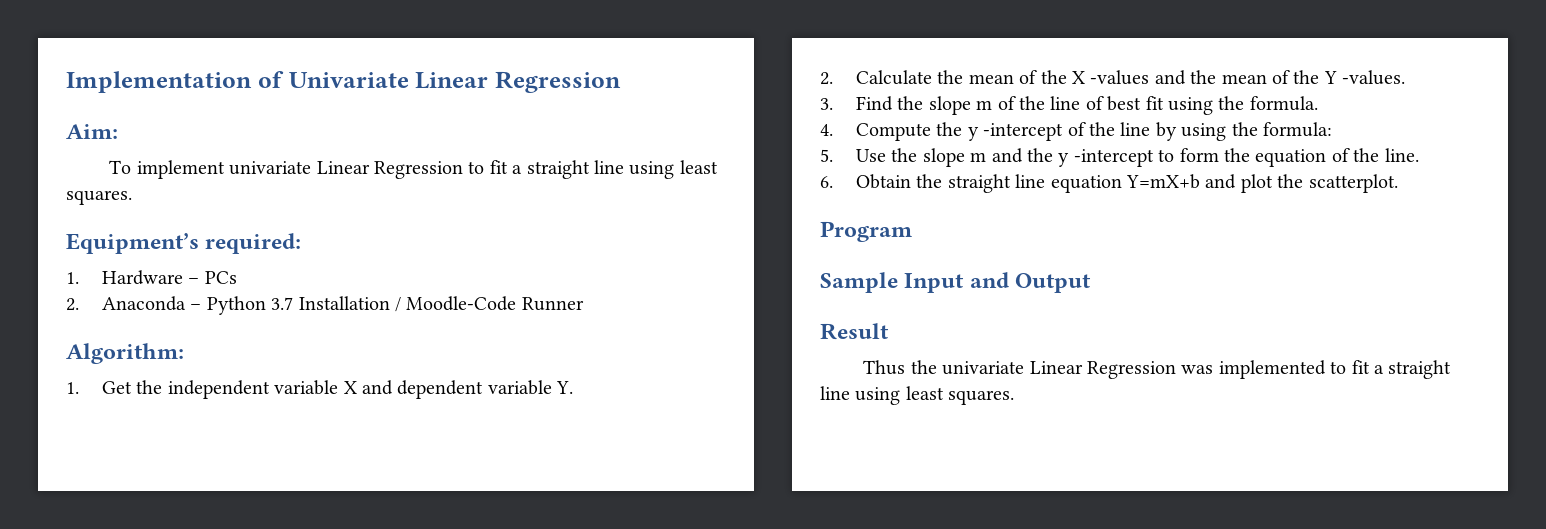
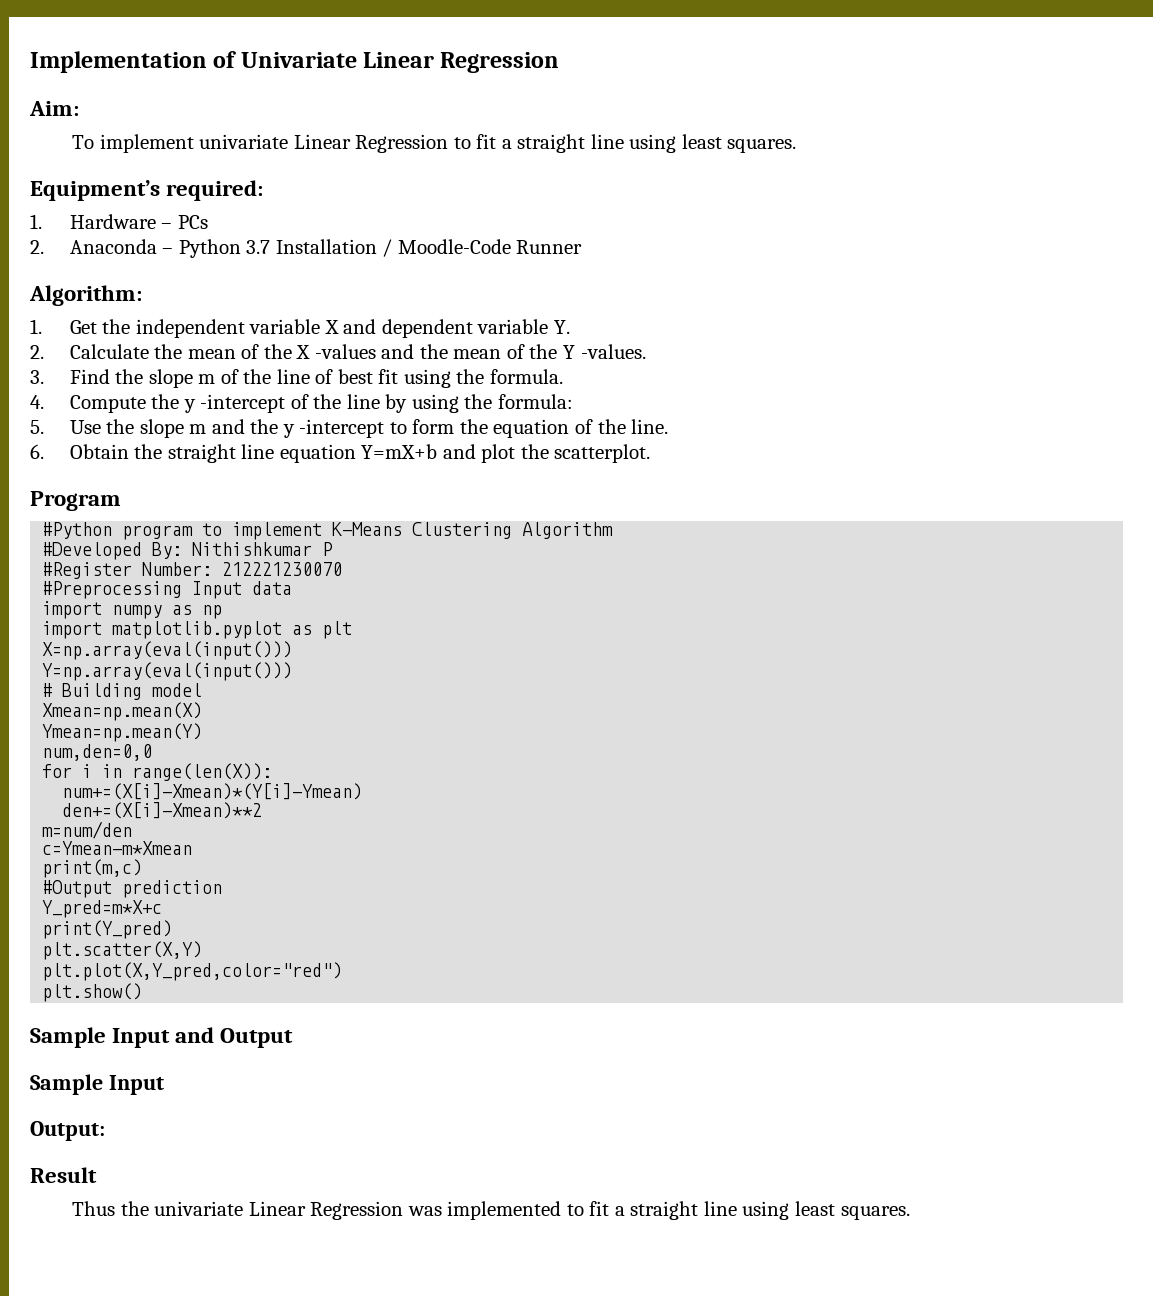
(912, 231) none -> [42,522,614,540] [42,542,334,560] [42,562,343,579] [42,581,293,599] [42,601,223,619] [42,621,353,639] [42,641,293,660] [42,662,293,681] [42,683,203,700] [42,702,203,721] [42,723,203,742] [42,744,153,761] [42,763,273,781] [62,783,363,800] [62,802,263,819] [42,821,133,839] [42,841,193,855] [42,859,143,878] [42,880,223,898] [42,900,163,918] [42,920,173,939] [42,941,203,960] [42,962,343,981] [42,983,143,1002] // #Python program to implement K-Means Clustering Algorithm // #Developed By: Nithishkumar P // #Register Number: 212221230070 // #Preprocessing Input data // import numpy as np // import matplotlib.pyplot as plt // X=np.array(eval(input())) // Y=np.array(eval(input())) // # Building model // Xmean=np.mean(X) // Ymean=np.mean(Y) // num,den=0,0 // for i in range(len(X)): // num+=(X[i]-Xmean)*(Y[i]-Ymean) // den+=(X[i]-Xmean)**2 // m=num/den // c=Ymean-m*Xmean // print(m,c) // #Output prediction // Y_pred=m*X+c // print(Y_pred) // plt.scatter(X,Y) // plt.plot(X,Y_pred,color="red") // plt.show()
(1092, 283) none -> [30,1074,164,1095] [30,1121,105,1141] // Sample Input // Output:

